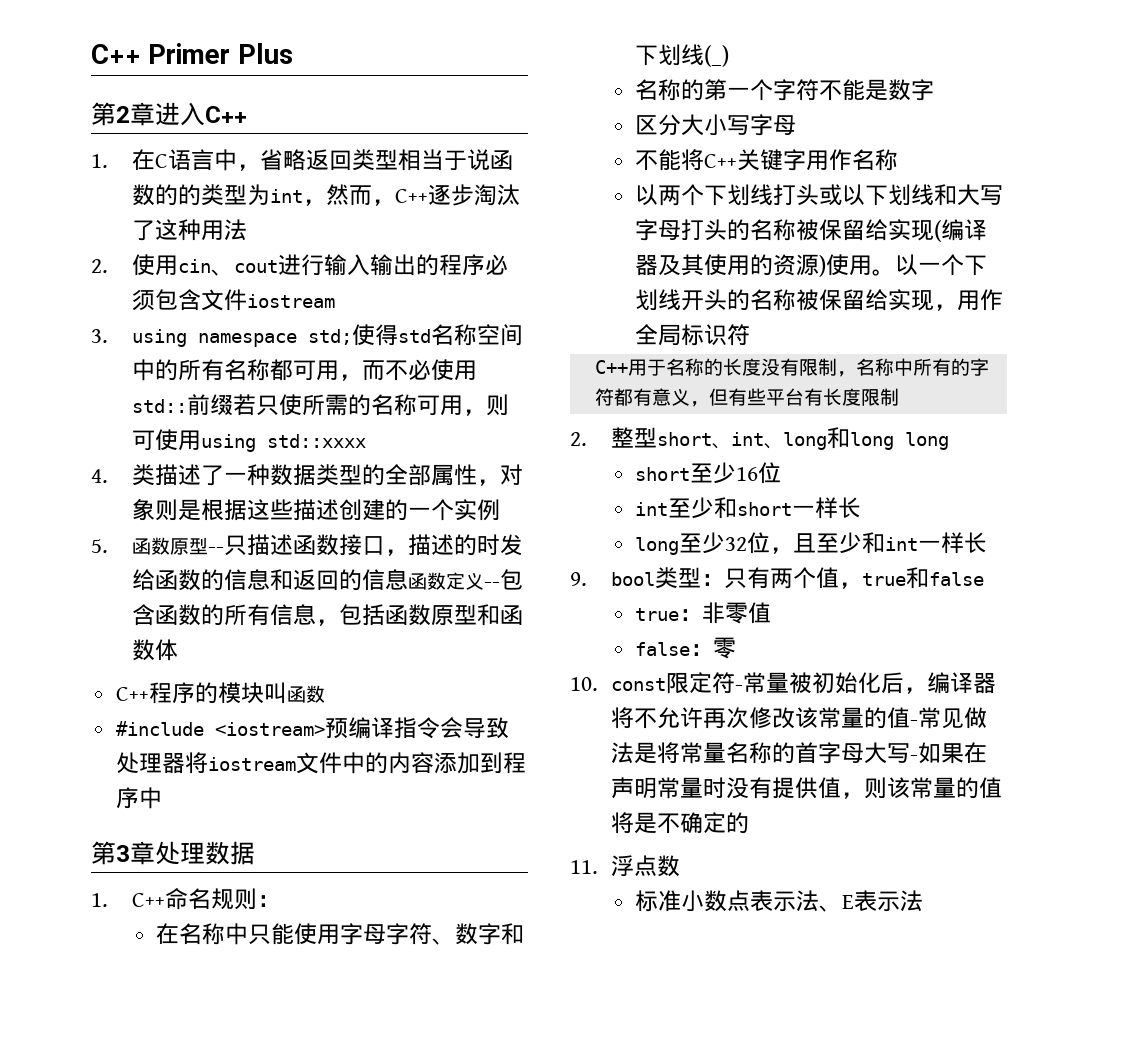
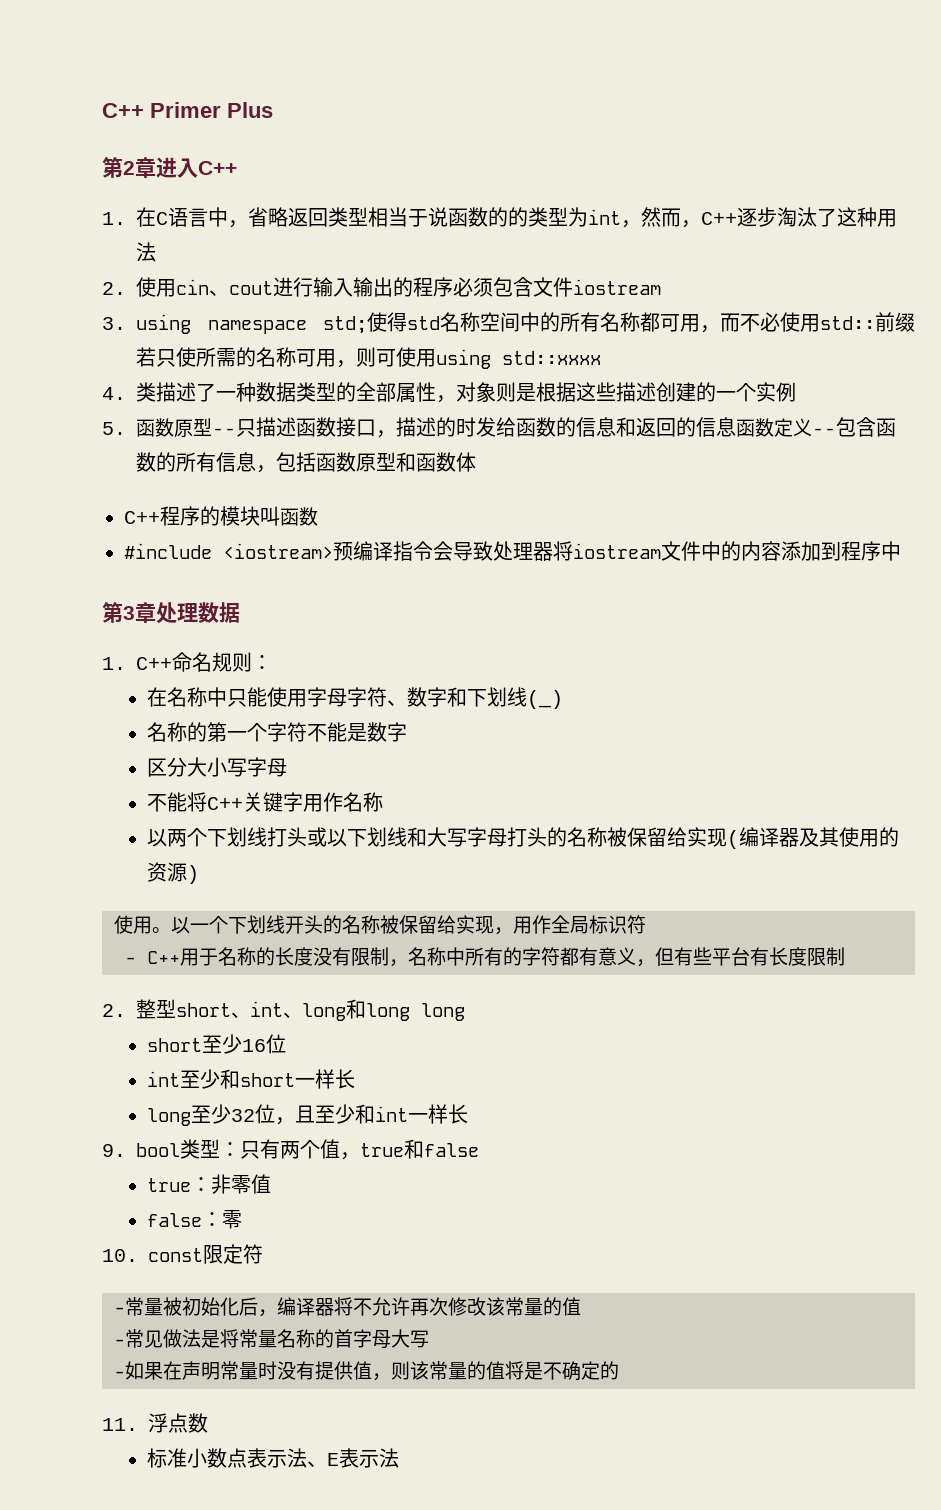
(827, 266) none -> (199, 874) //
(751, 335) none -> [125,957,136,964] -
(735, 683) none -> (263, 1254) //
(910, 718) none -> (581, 1306) //
(910, 753) none -> (429, 1339) //

